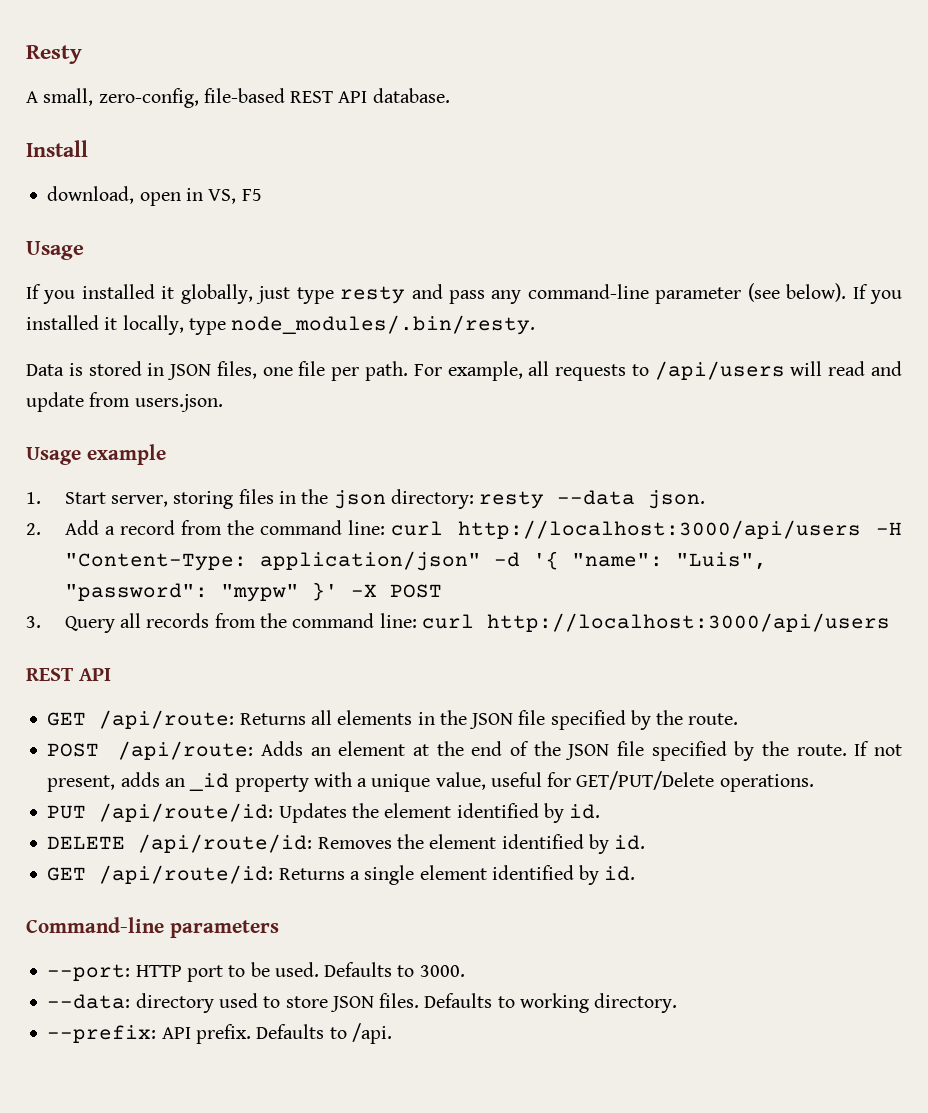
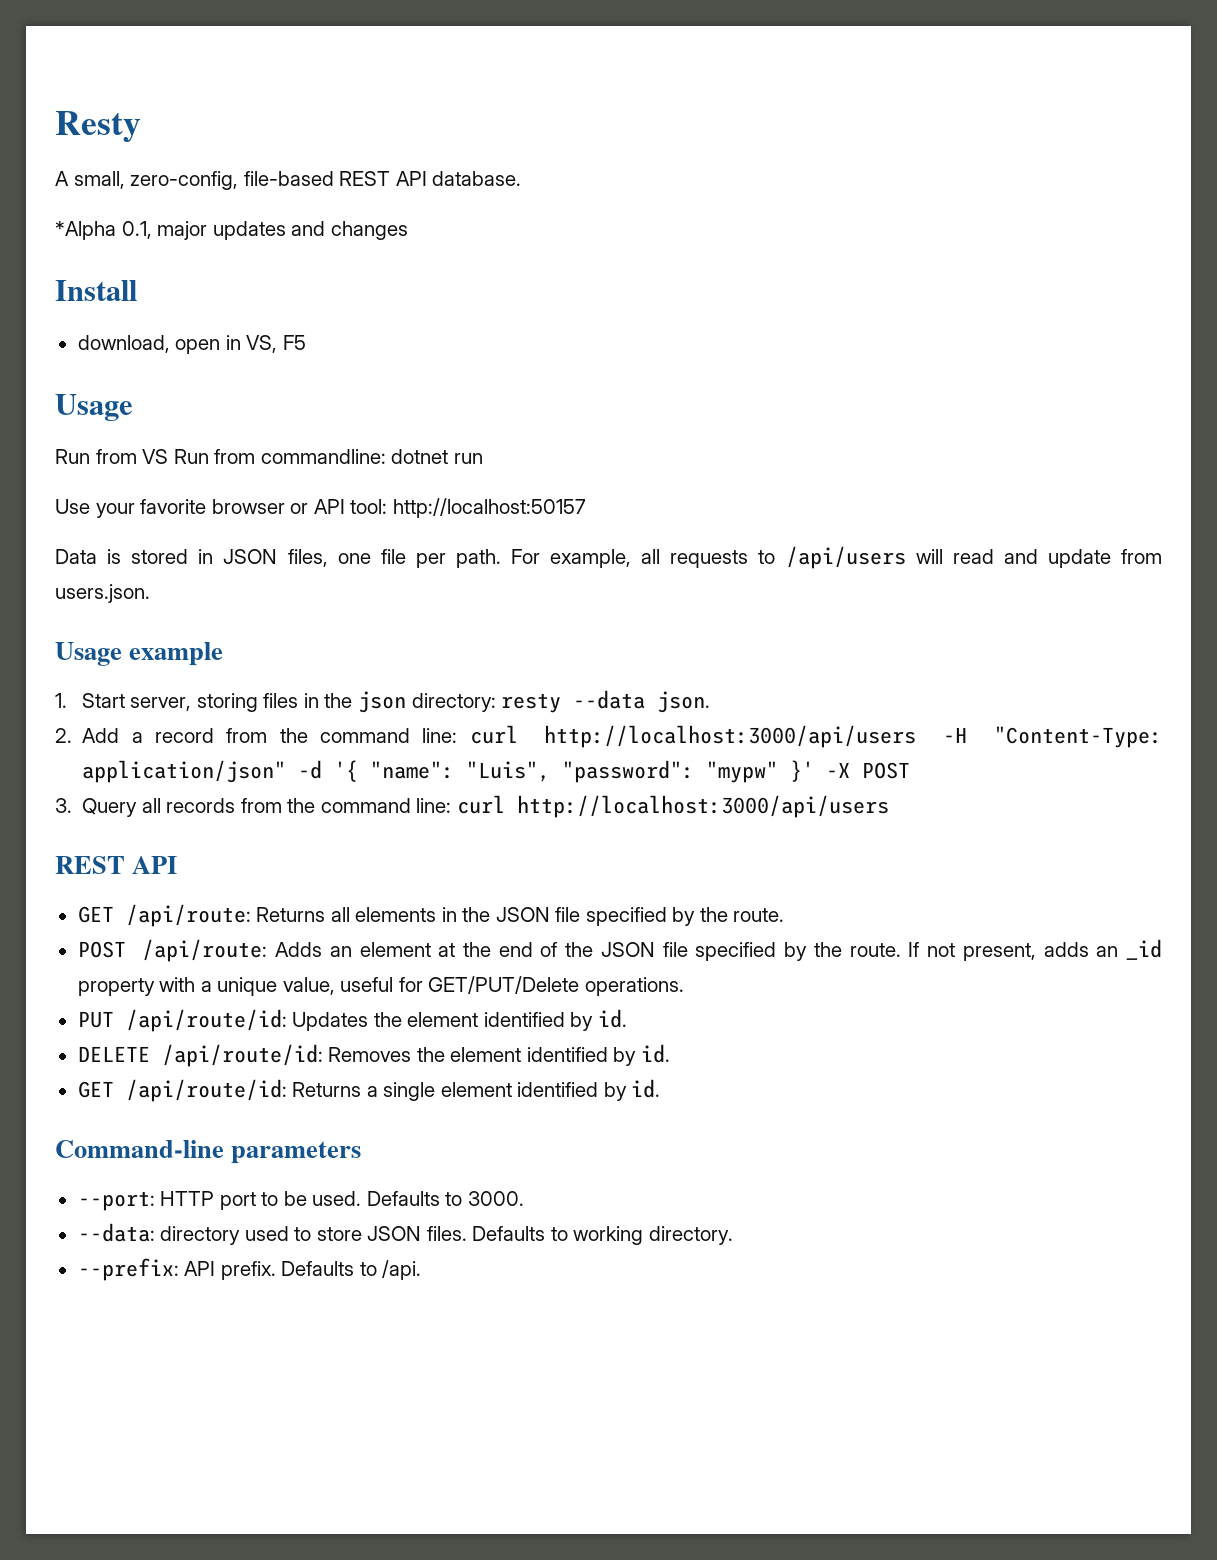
(450, 95) none -> [55,221,408,240] // *Alpha 0.1, major updates and changes
[26,283,902,304] [26,315,536,335] If you installed it globally, just type resty and pass any command-line parameter (see below). If you installed it locally, type node_modules/.bin/resty. -> [55,449,483,464] [55,498,586,518] Run from VS Run from commandline: dotnet run // Use your favorite browser or API tool: http://localhost:50157

